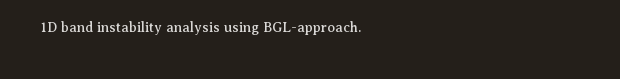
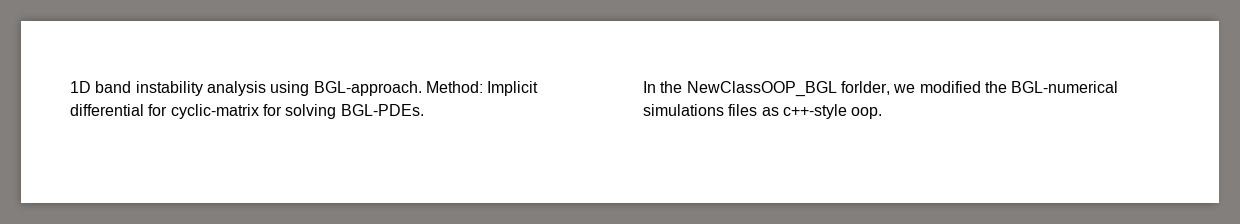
(361, 28) none -> [425,81,539,96] [70,104,424,119] [643,81,1119,97] [643,104,883,119] Method: Implicit differential for cyclic-matrix for solving BGL-PDEs. // In the NewClassOOP_BGL forlder, we modified the BGL-numerical simulations files as c++-style oop.

